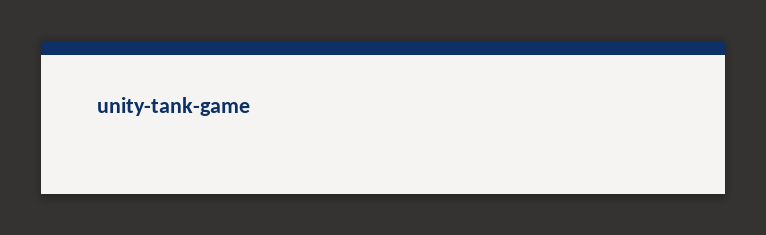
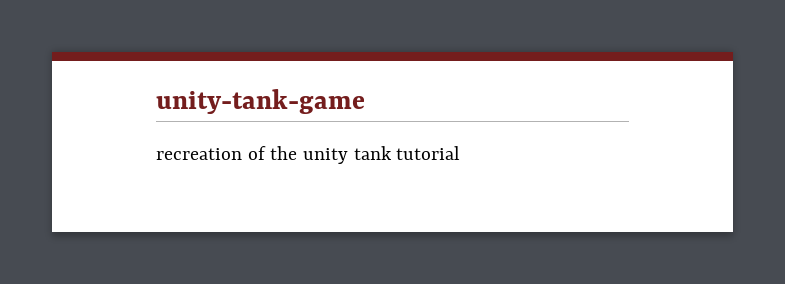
(250, 106) none -> [156,146,461,164] // recreation of the unity tank tutorial

